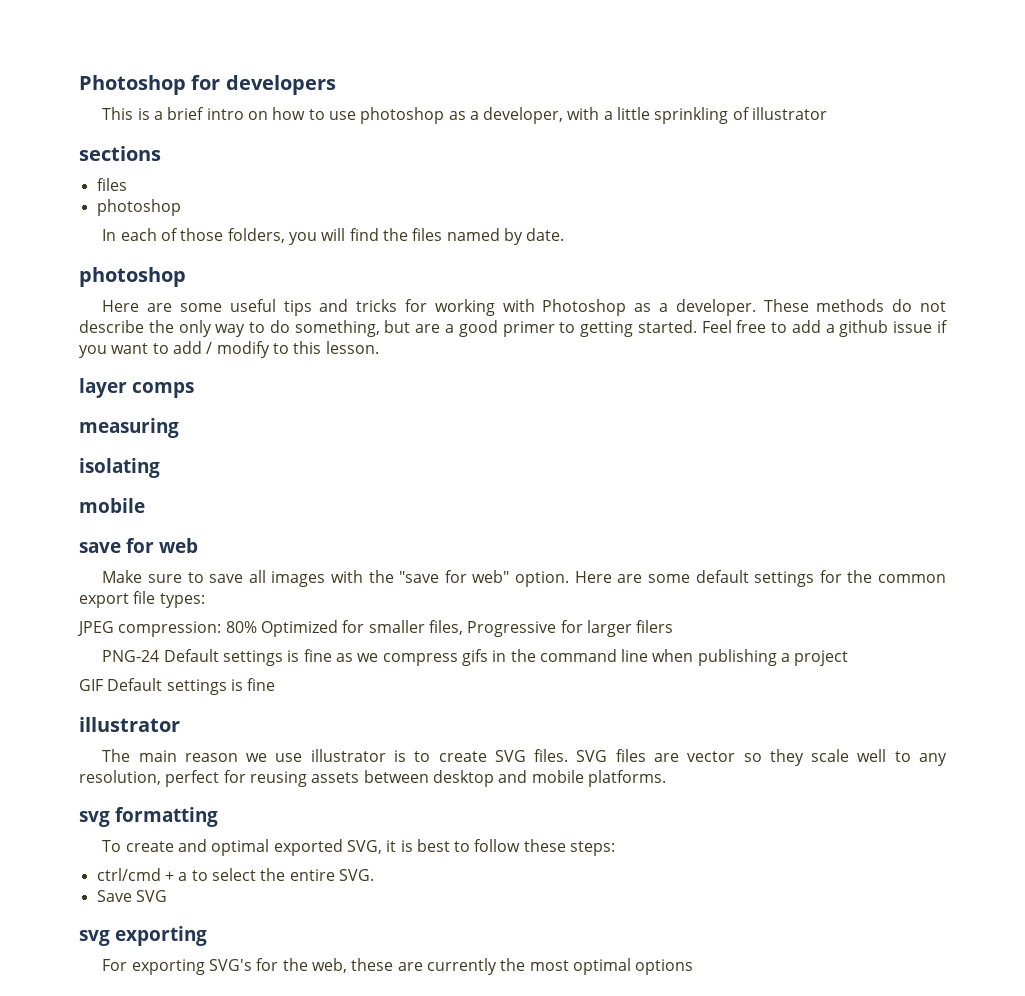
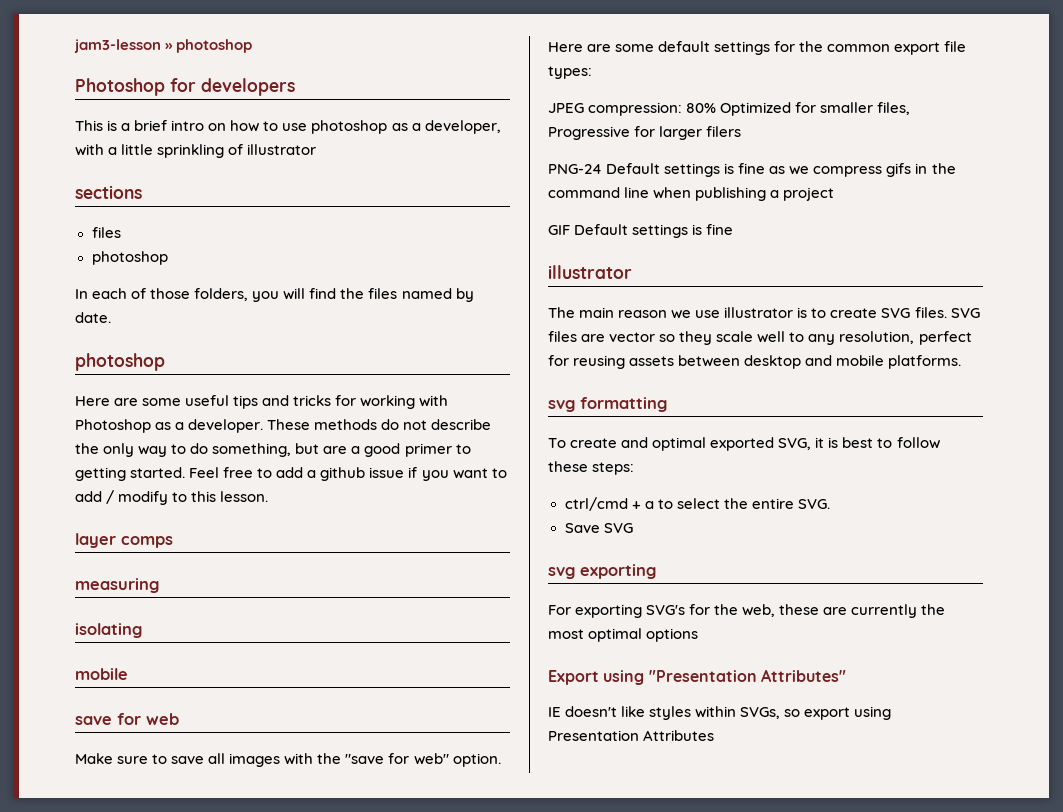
(79, 85) none -> [74,39,253,53] jam3-lesson » photoshop //
(694, 967) none -> [548,669,846,685] [548,706,892,720] [548,730,715,741] // Export using "Presentation Attributes" // IE doesn't like styles within SVGs, so export using Presentation Attributes

